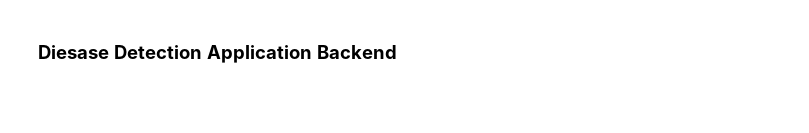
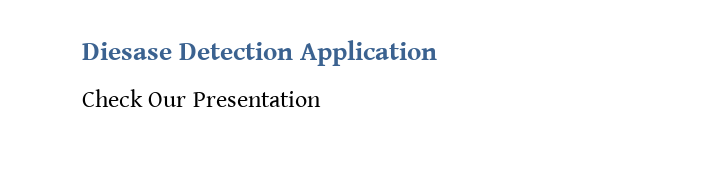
[316,45,397,59] Backend -> [82,89,321,107] // Check Our Presentation

